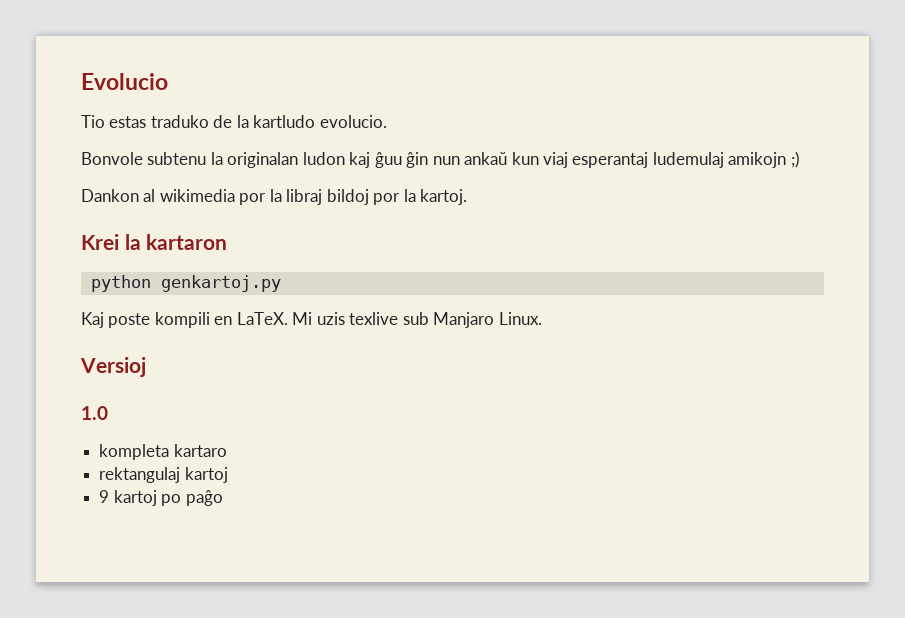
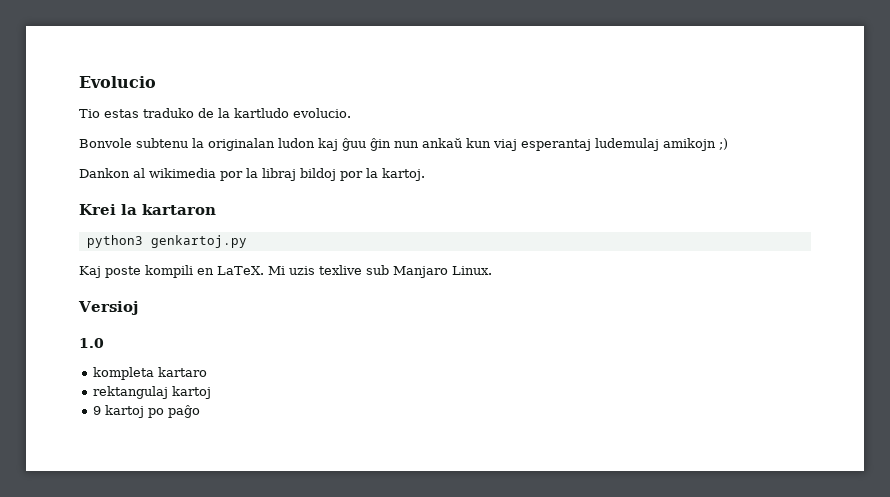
[90,275,151,292] python -> [86,235,143,248] python3

